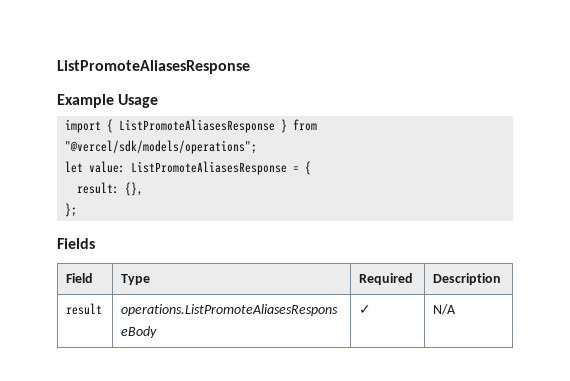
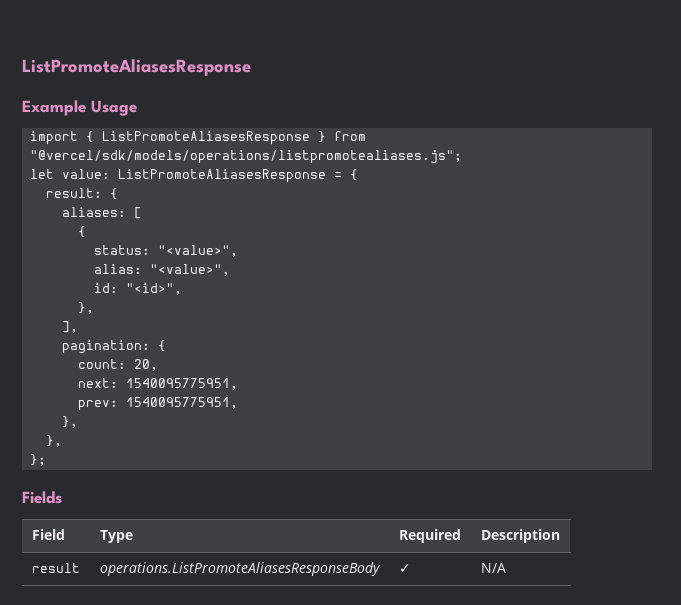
[65,140,258,154] "@vercel/sdk/models/operations"; -> [30,150,463,164] "@vercel/sdk/models/operations/listpromotealiases.js";
[125,182,144,196] {}, -> [110,188,119,200] [62,207,143,219] [78,226,87,238] [94,245,239,257] [94,264,231,276] [94,283,183,295] [78,302,95,314] [62,321,79,333] [62,340,167,354] [78,359,159,371] [78,378,239,390] [78,397,239,411] [62,416,79,428] [46,435,63,447] { // aliases: [ // { // status: "<value>", // alias: "<value>", // id: "<id>", // }, // ], // pagination: { // count: 20, // next: 1540095775951, // prev: 1540095775951, // }, // },

